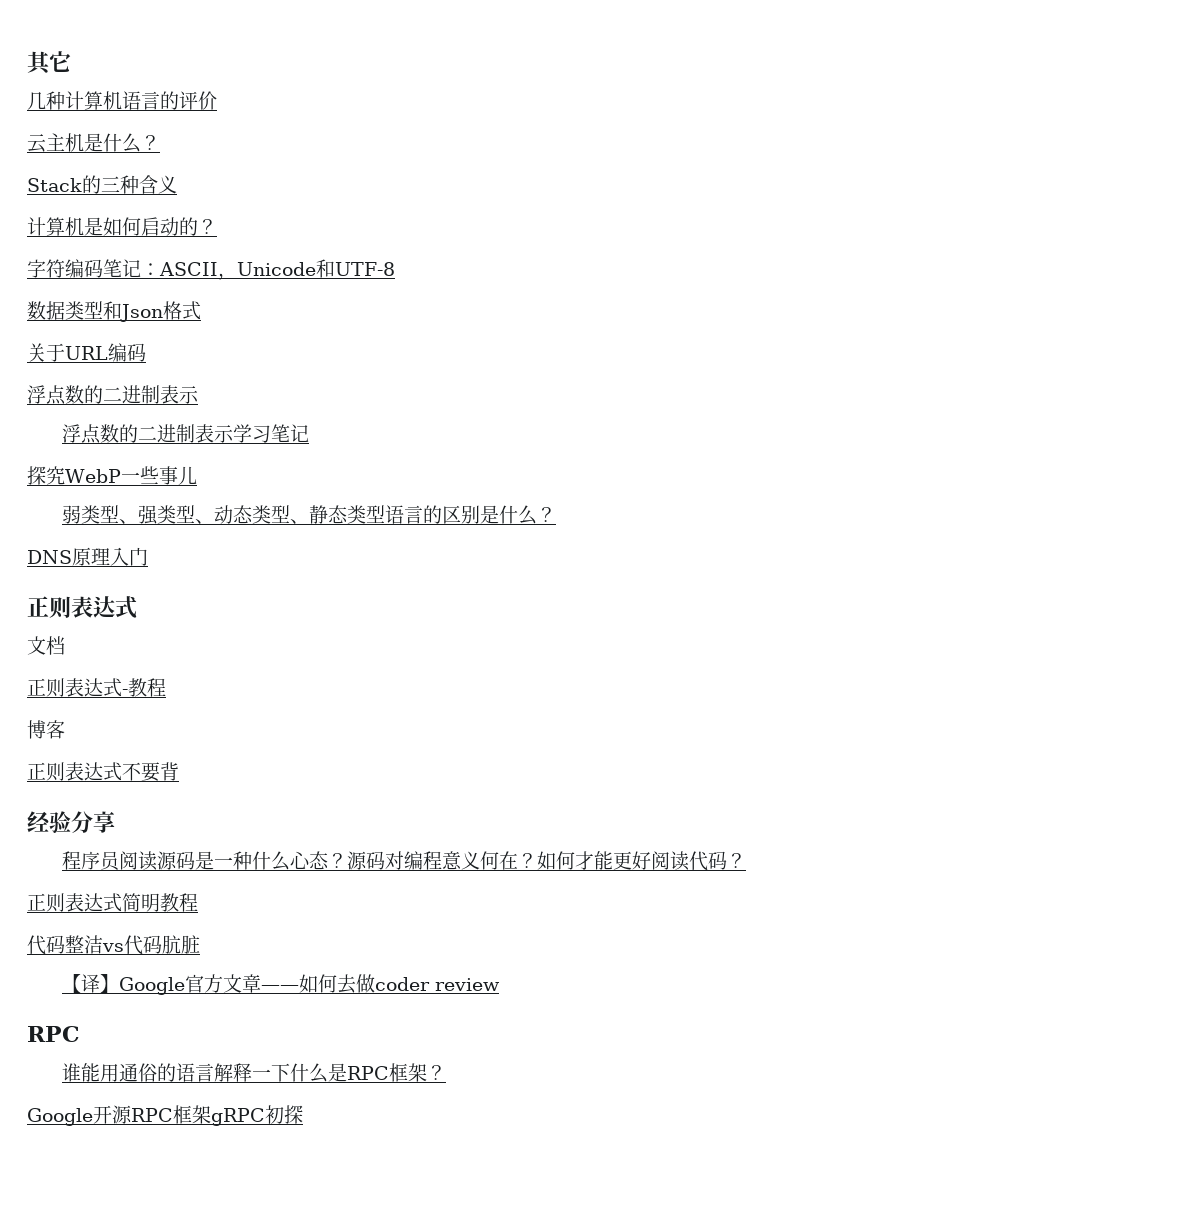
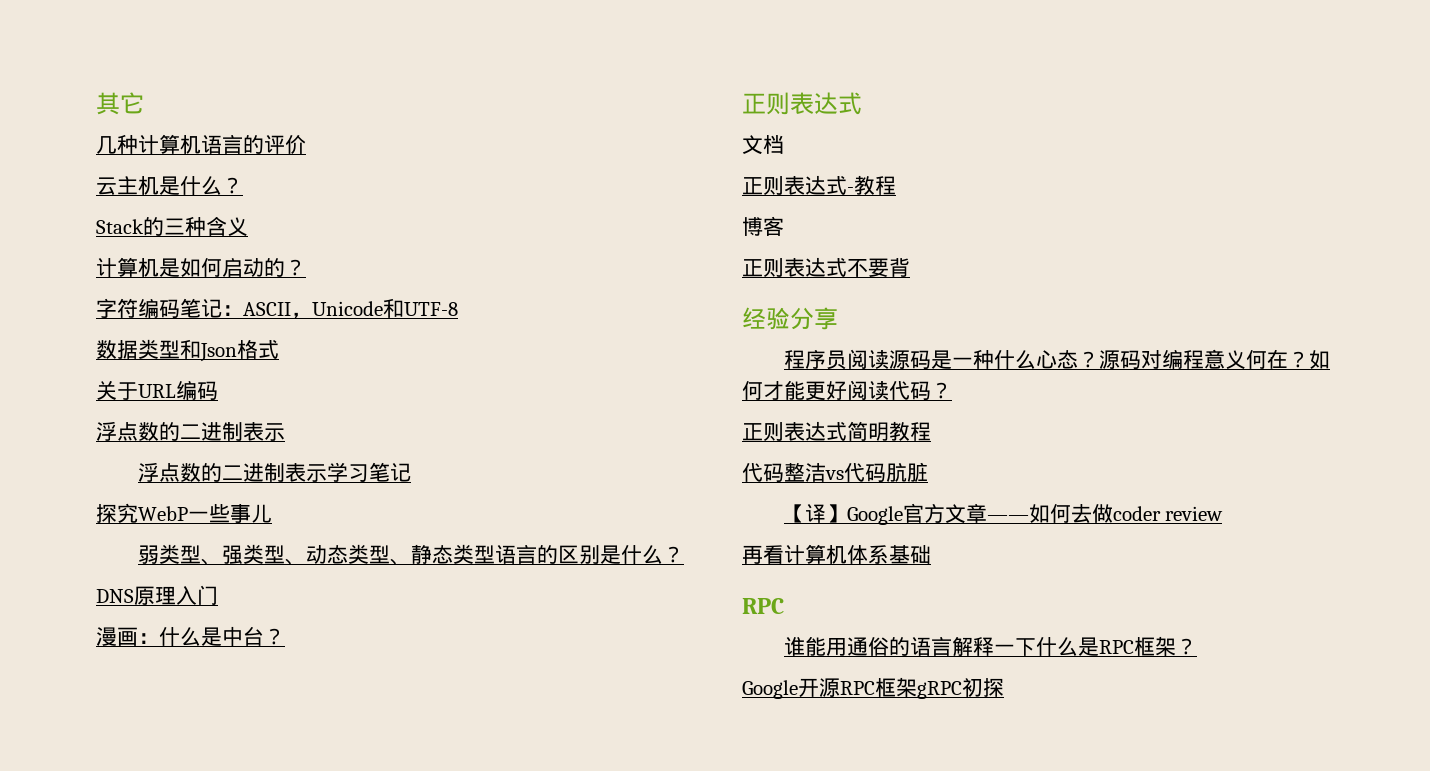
(148, 556) none -> [96,626,285,647] // 漫画：什么是中台？
(501, 984) none -> [742,544,931,565] // 再看计算机体系基础

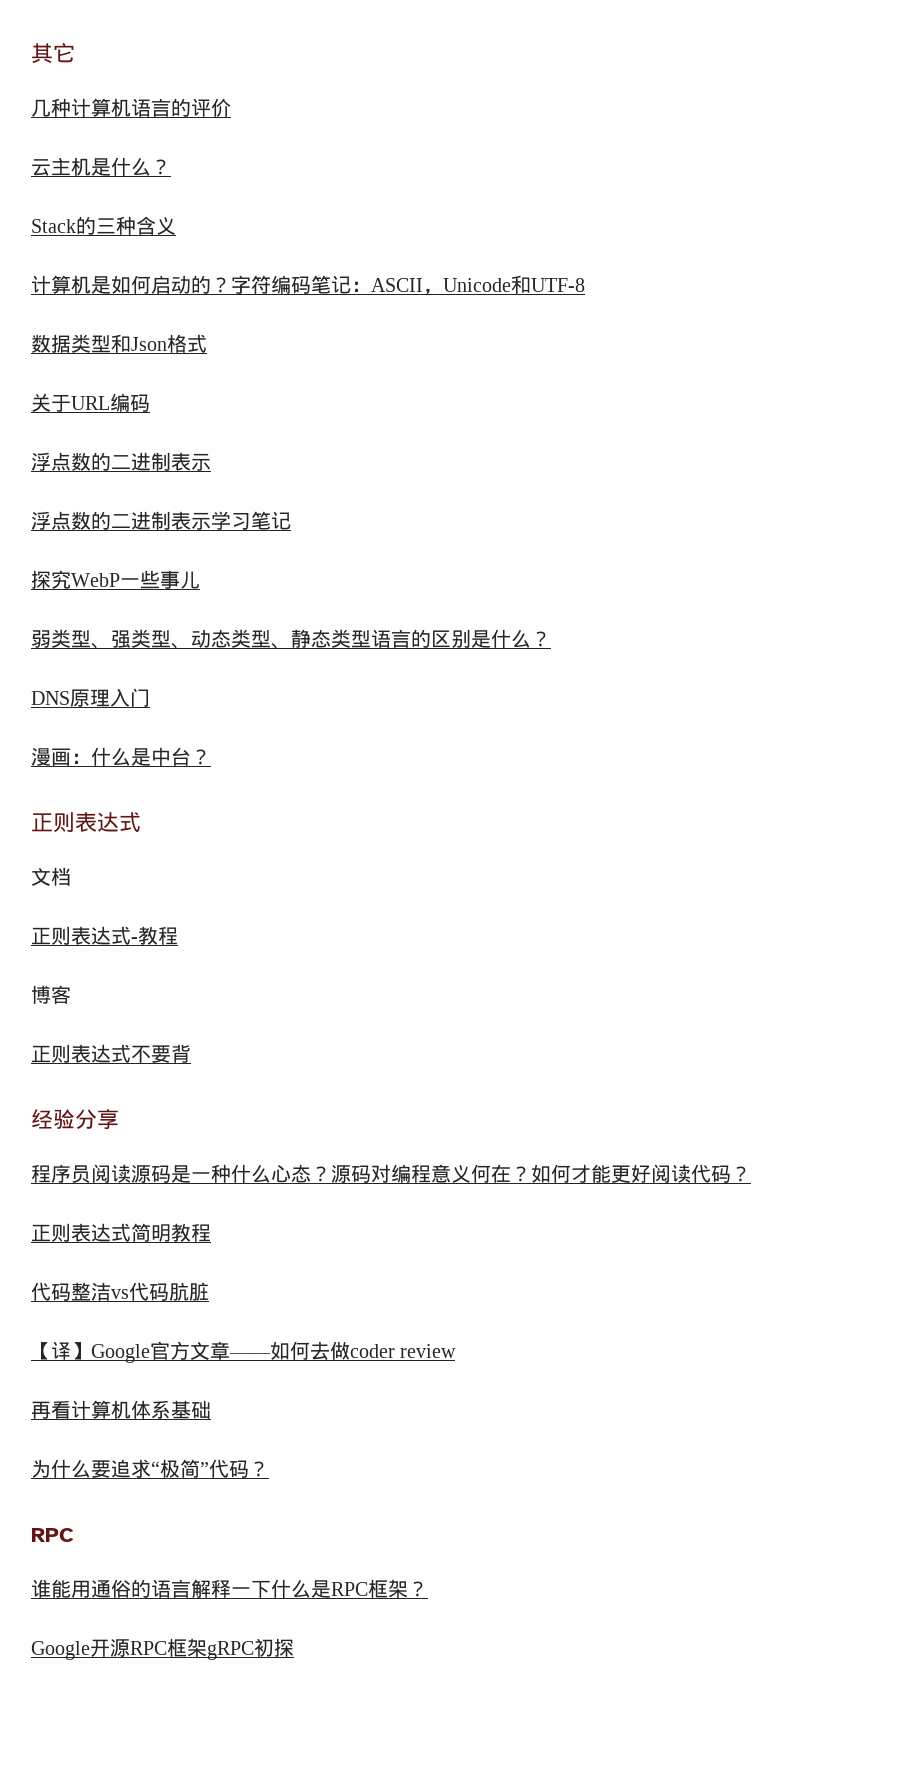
(306, 267) // -> (231, 285) none
(931, 554) none -> [31,1459,269,1478] // 为什么要追求“极简”代码？

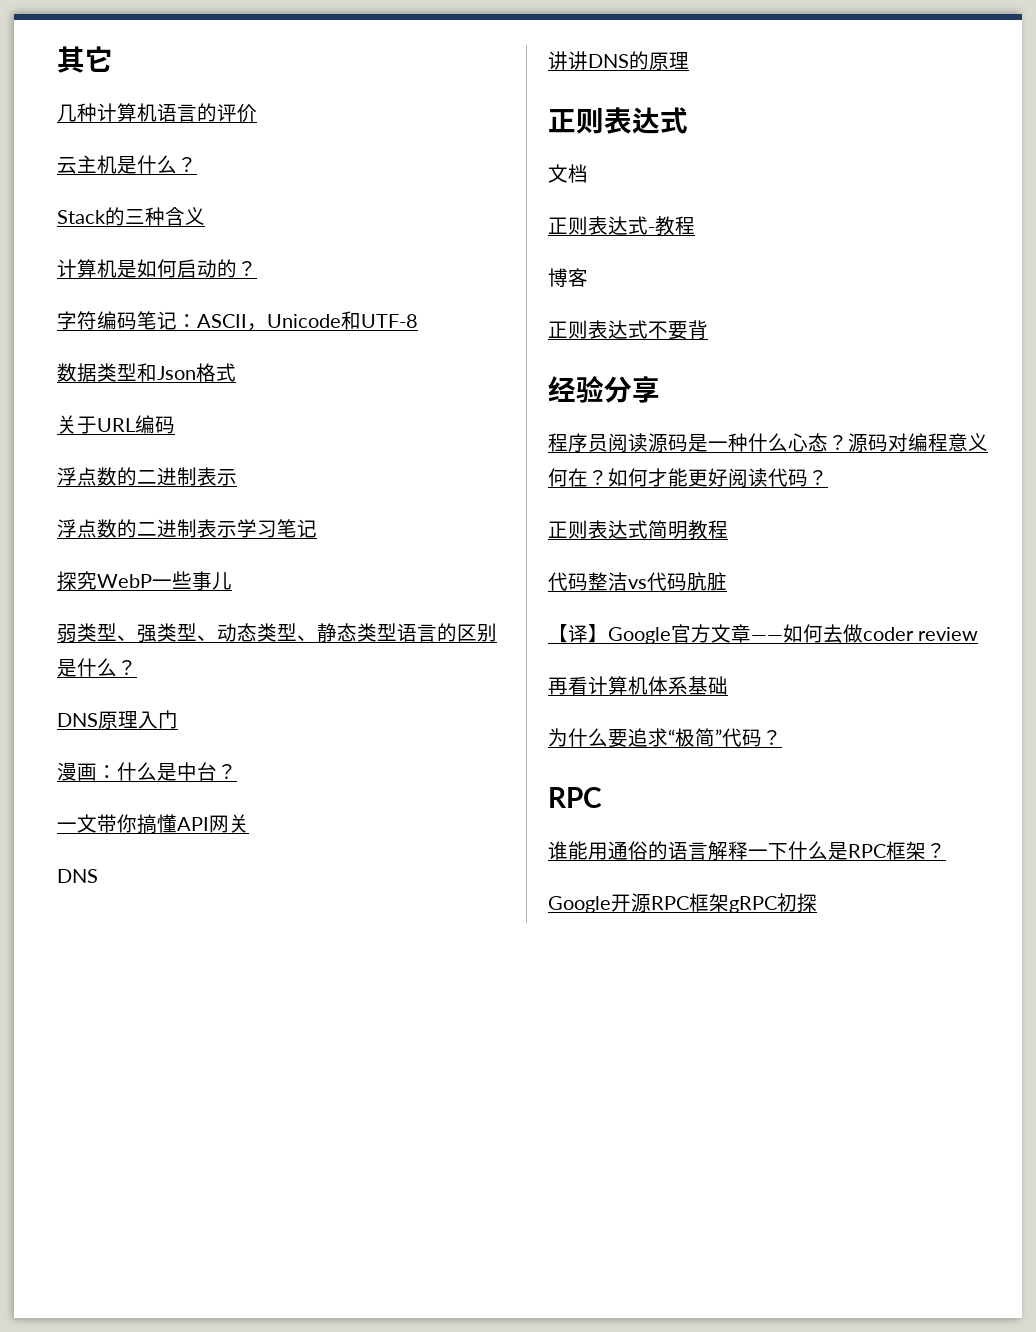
(231, 285) none -> (257, 268) //
(211, 757) none -> [57,814,249,834] [57,869,98,883] [548,51,689,70] // 一文带你搞懂API网关 // DNS // 讲讲DNS的原理

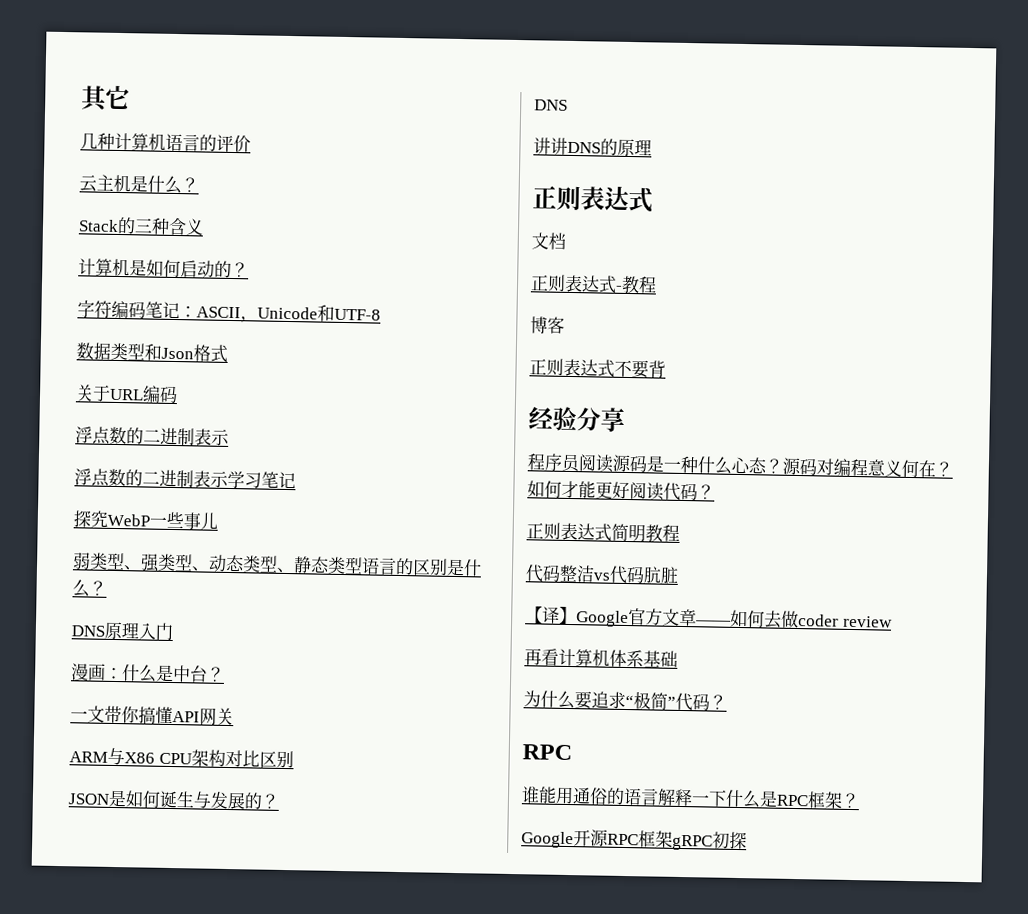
(249, 823) none -> [69,747,294,769] [68,789,280,810] // ARM与X86 CPU架构对比区别 // JSON是如何诞生与发展的？

